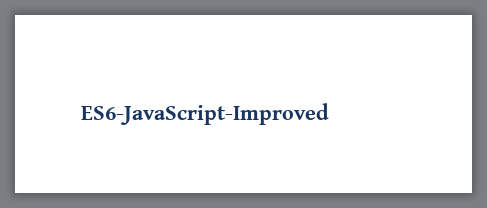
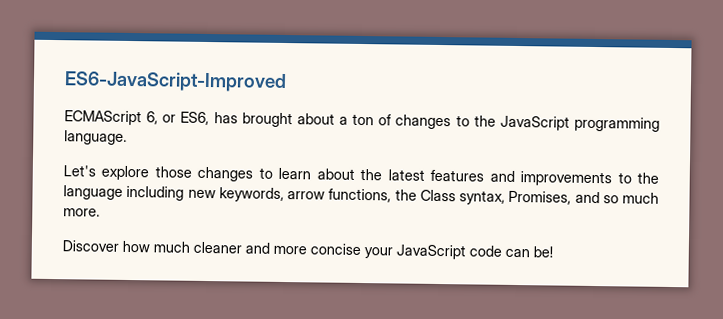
(329, 114) none -> [64,110,661,132] [64,130,127,145] [63,165,659,187] [63,185,659,205] [63,208,100,217] [62,240,553,260] // ECMAScript 6, or ES6, has brought about a ton of changes to the JavaScript programming language. // Let's explore those changes to learn about the latest features and improvements to the language including new keywords, arrow functions, the Class syntax, Promises, and so much more. // Discover how much cleaner and more concise your JavaScript code can be!

